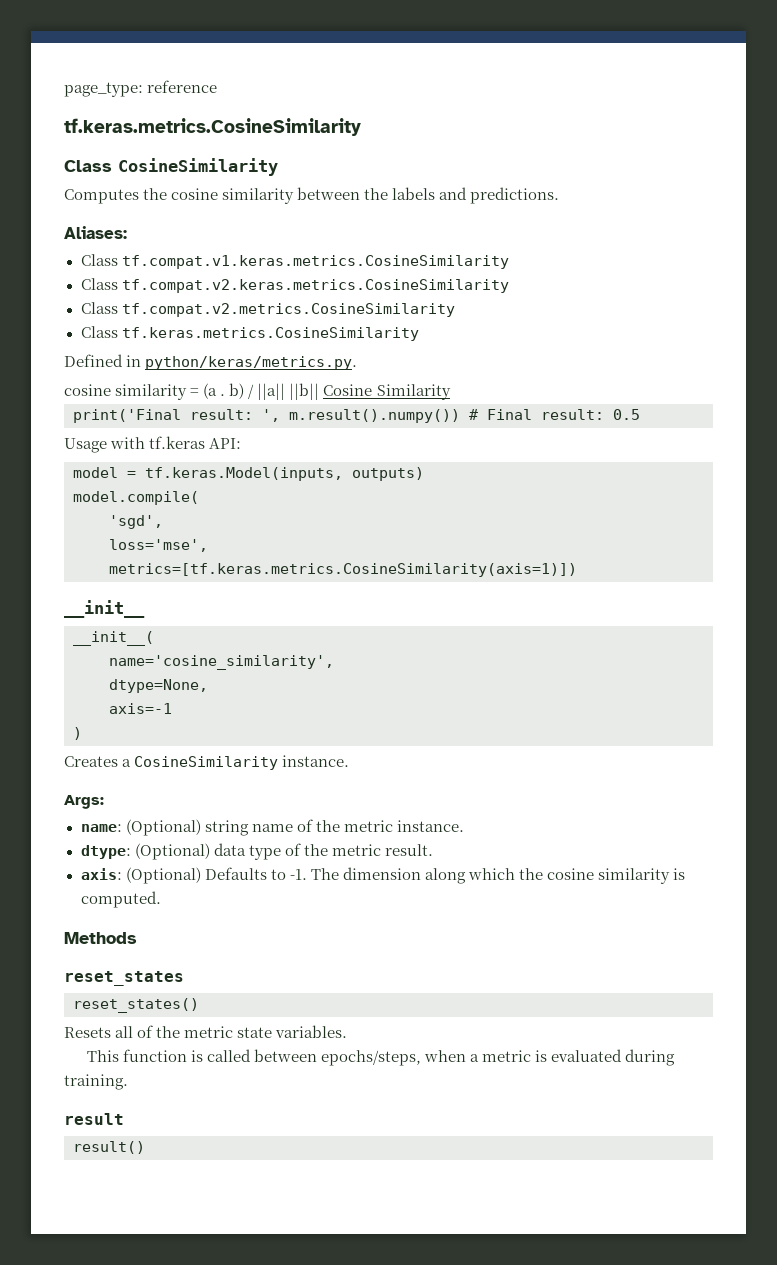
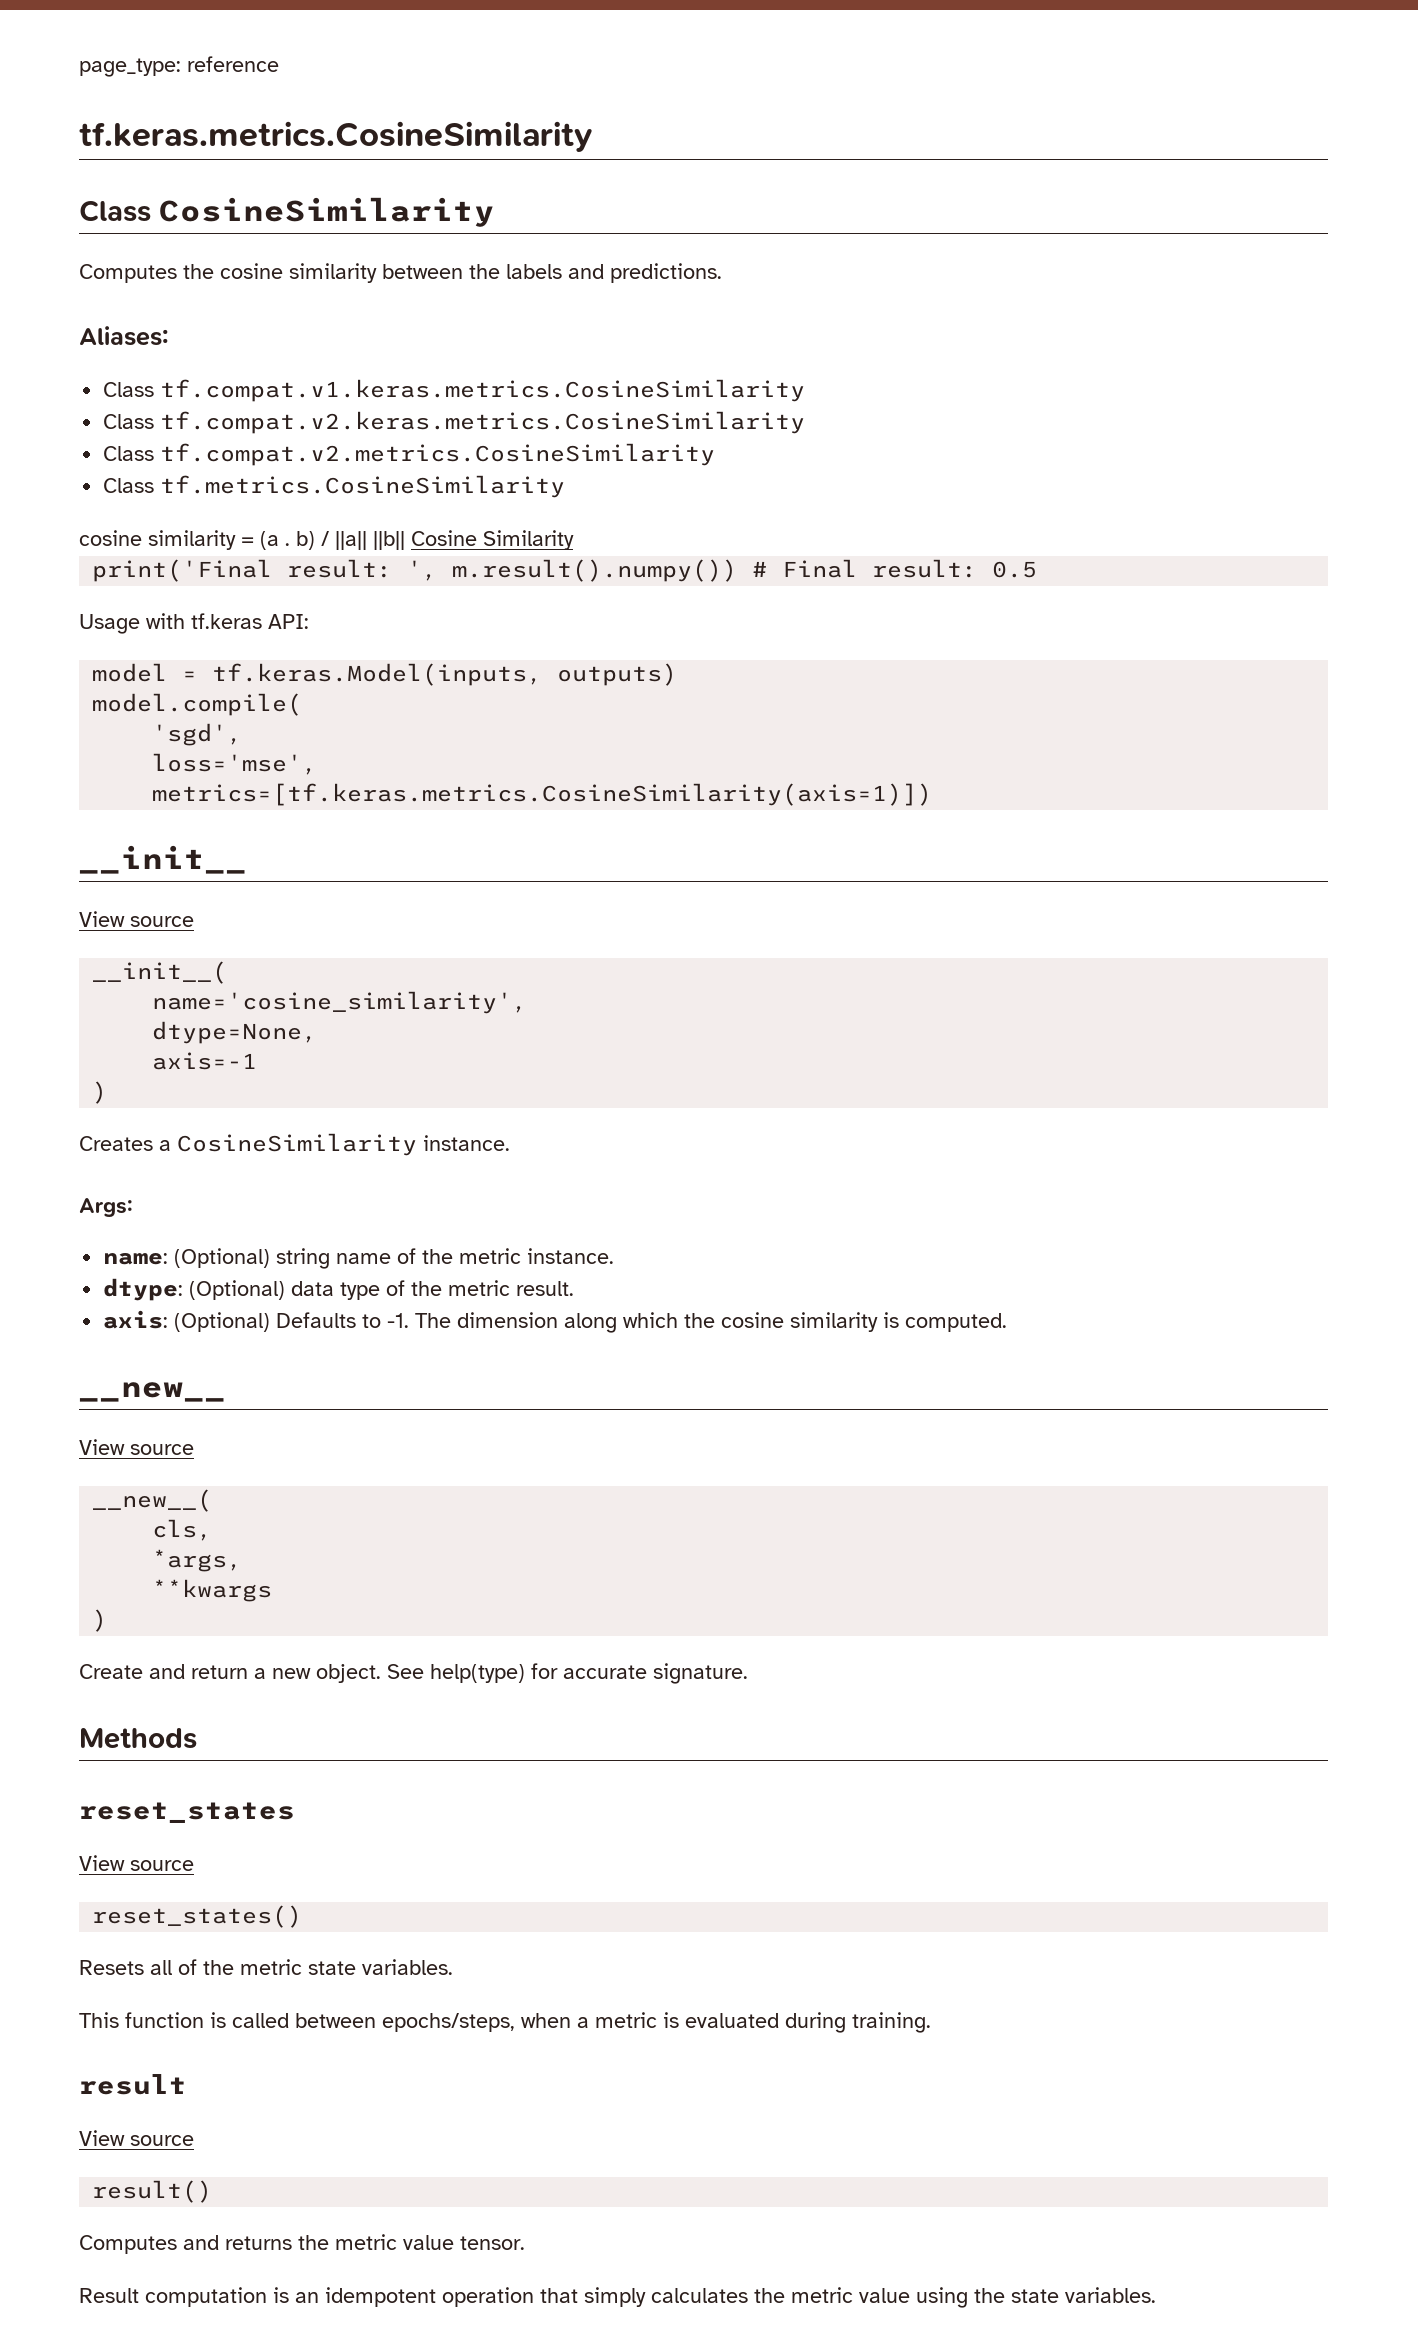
[121,327,419,341] [64,354,358,370] tf.keras.metrics.CosineSimilarity // Defined in python/keras/metrics.py. -> [160,475,566,498] tf.metrics.CosineSimilarity
(145, 609) none -> [79,911,194,927] // View source
(161, 899) none -> [79,1382,226,1402] [79,1439,194,1455] [92,1489,213,1512] [152,1519,213,1541] [152,1549,243,1572] [152,1579,273,1602] [92,1609,108,1632] [79,1663,748,1684] // __new__ // View source // __new__( // cls, // *args, // **kwargs // ) // Create and return a new object. See help(type) for accurate signature.
(184, 978) none -> [79,1855,194,1871] // View source
(124, 1119) none -> [79,2130,194,2146] // View source
(145, 1147) none -> [79,2234,525,2254] [79,2287,1156,2308] // Computes and returns the metric value tensor. // Result computation is an idempotent operation that simply calculates the metric value using the state variables.

